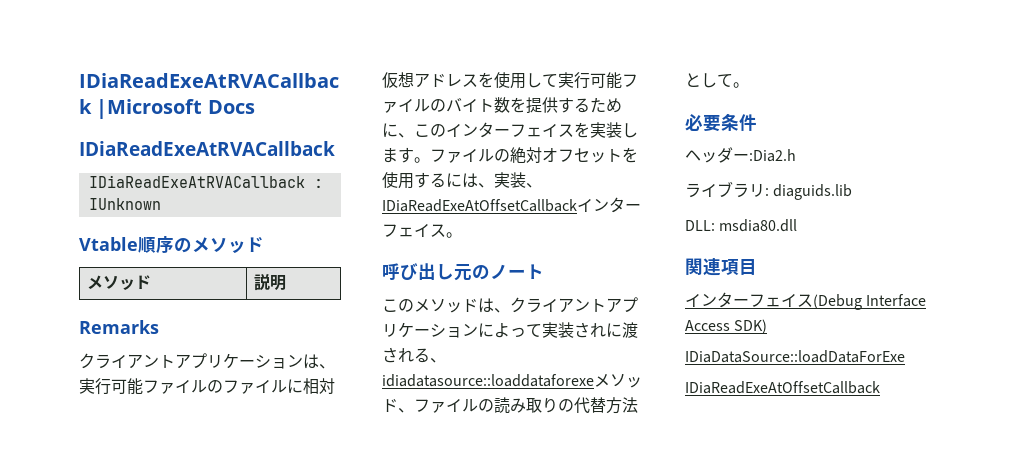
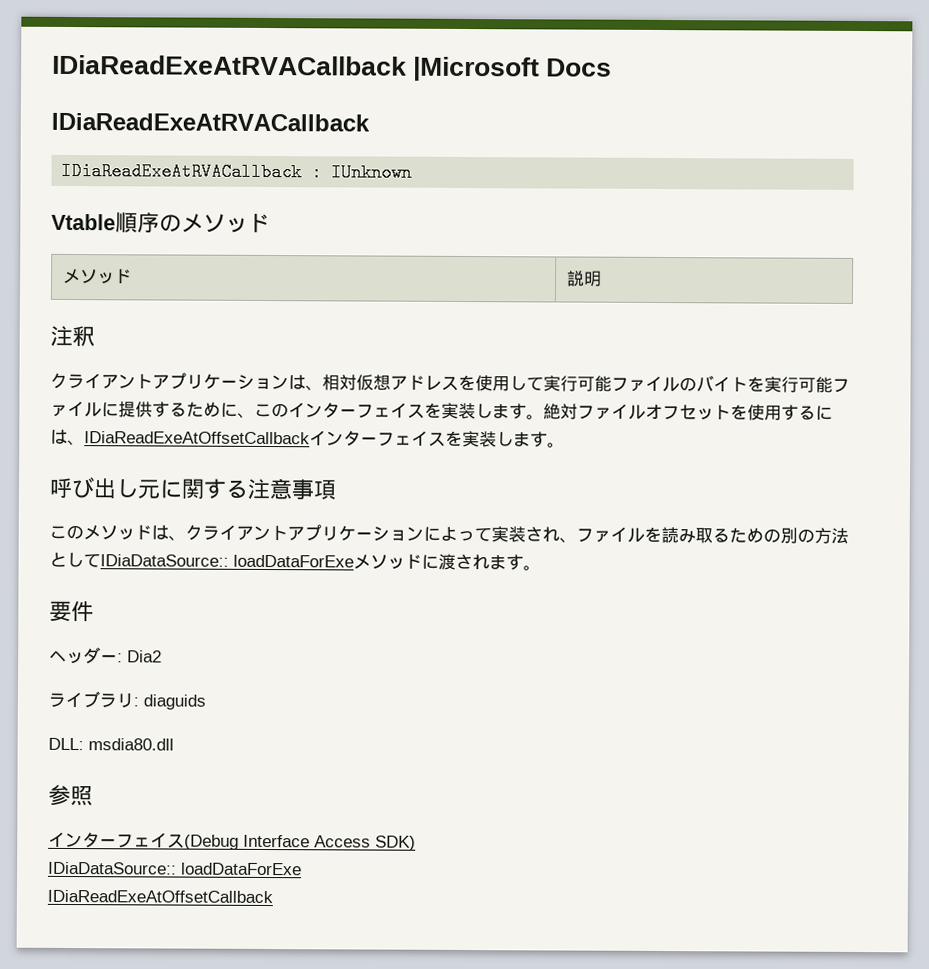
[79,320,159,334] Remarks -> [50,325,95,348] 注釈
[79,378,303,395] 実行可能ファイルのファイルに -> (323, 388) none
[494,97,526,113] 数を -> [747,376,850,393] [50,400,119,418] を実行可能ファイルに
[430,147,542,163] ファイルの絶対 -> [543,403,646,420] 絶対ファイル
[494,172,542,188] 実装、 -> (85, 442) none
(446, 230) none -> [445,430,548,448] を実装します
[472,264,544,280] のノート -> [159,478,337,501] に関する注意事項
[606,322,638,338] [382,347,446,363] [382,374,642,388] [382,397,638,414] [685,73,749,88] [685,113,739,132] に渡される、idiadatasource::loaddataforexeメソッド、ファイルの読み取りの代替方法として。 // 必要条 -> [559,526,849,544] [49,551,541,571] [49,600,72,623] 、ファイルを読み取るための別の方法としてIDiaDataSource:: loadDataForExeメソッドに渡されます。 // 要
[749,149,796,162] :Dia2.h -> [117,650,162,663] : Dia2
[773,184,853,200] diaguids.lib -> [143,694,206,710] diaguids
[685,258,757,276] 関連項目 -> [48,784,93,807] 参照
[685,350,905,363] IDiaDataSource::loadDataForExe -> [48,861,302,876] IDiaDataSource:: loadDataForExe

